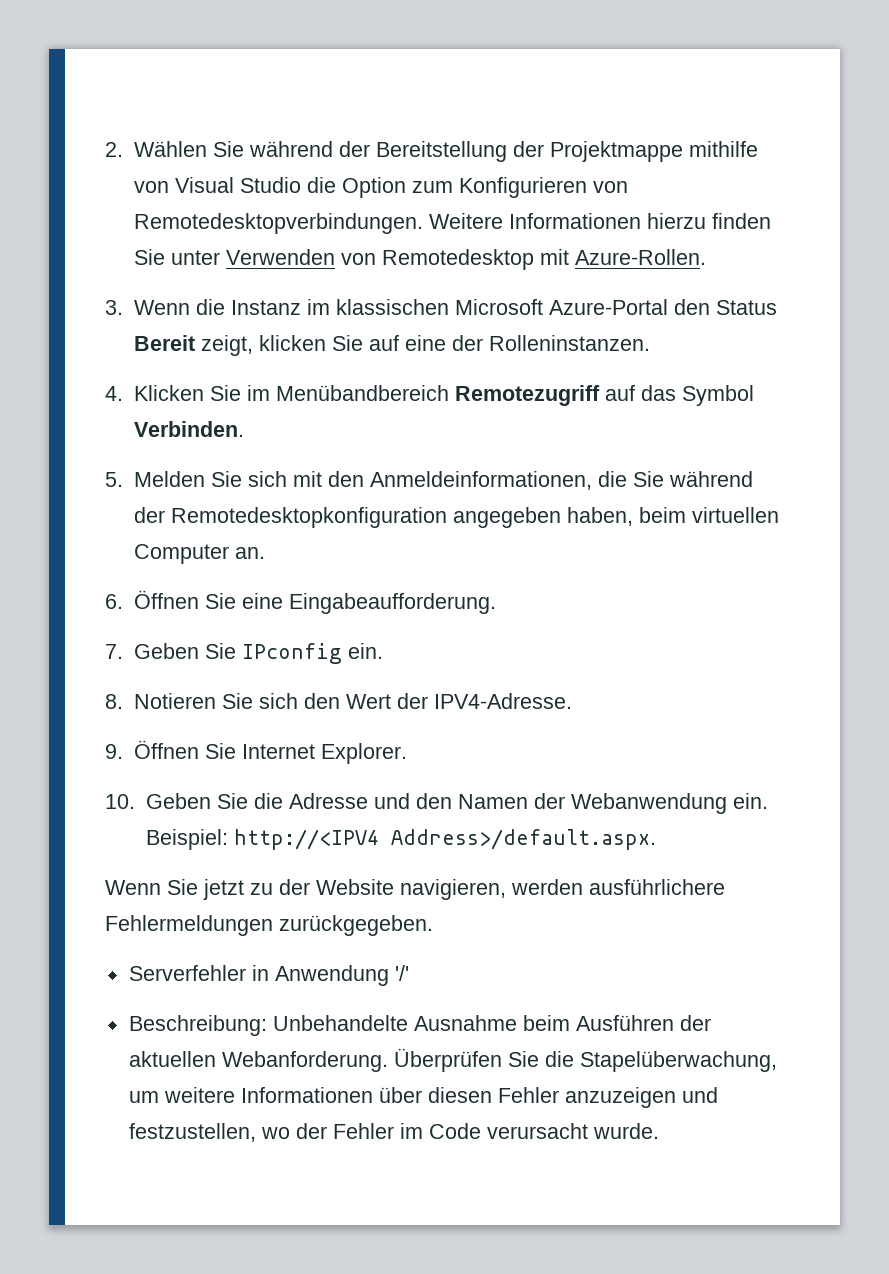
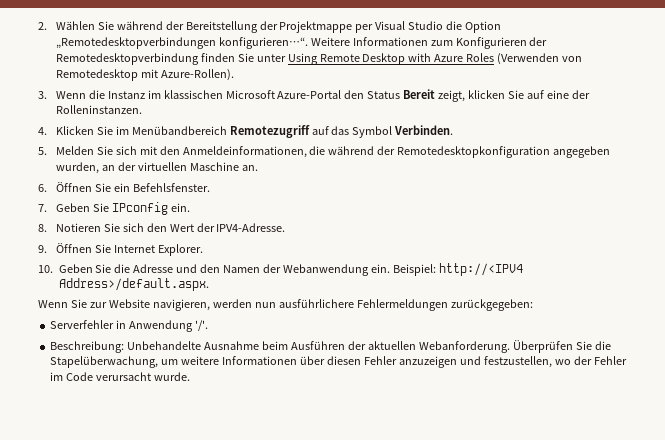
[688,141,758,157] [133,181,169,193] mithilfe von -> [355,24,374,33] per
[411,177,628,198] [133,213,771,234] [133,249,335,265] zum Konfigurieren von Remotedesktopverbindungen. Weitere Informationen hierzu finden Sie unter Verwenden -> [55,37,548,49] [55,53,560,65] „Remotedesktopverbindungen konfigurieren…“. Weitere Informationen zum Konfigurieren der Remotedesktopverbindung finden Sie unter Using Remote Desktop with Azure Roles (Verwenden
[574,249,706,265] Azure-Rollen. -> [160,69,234,81] Azure-Rollen).
[632,471,664,487] Sie -> (326, 150) none
[566,507,779,526] [133,544,229,564] haben, beim virtuellen Computer -> [55,162,239,174] wurden, an der virtuellen Maschine
[241,593,496,614] eine Eingabeaufforderung. -> [113,183,210,192] ein Befehlsfenster.
[203,879,310,900] jetzt zu der -> [89,302,107,308] zur
(583, 887) none -> [254,302,276,308] nun
[279,915,433,936] zurückgegeben. -> [450,299,533,311] zurückgegeben:
[394,965,409,981] '/' -> [195,320,209,331] '/'.

